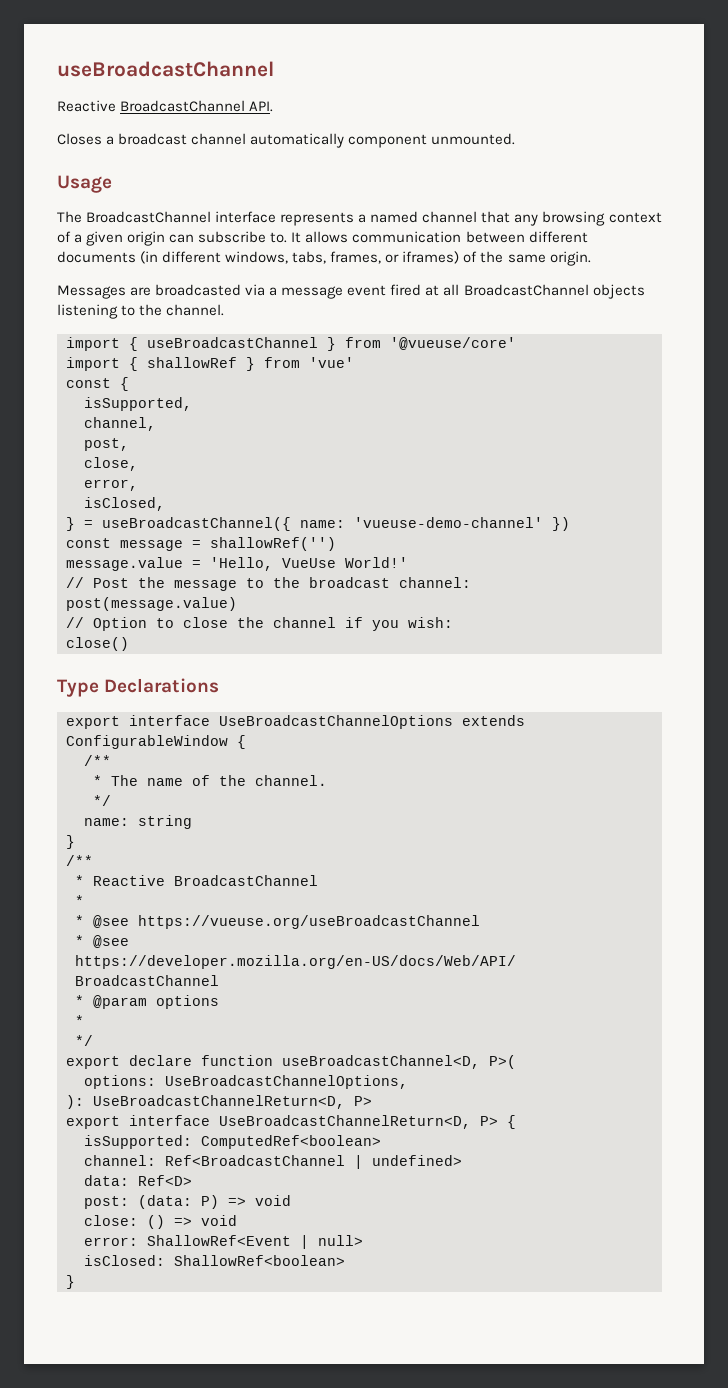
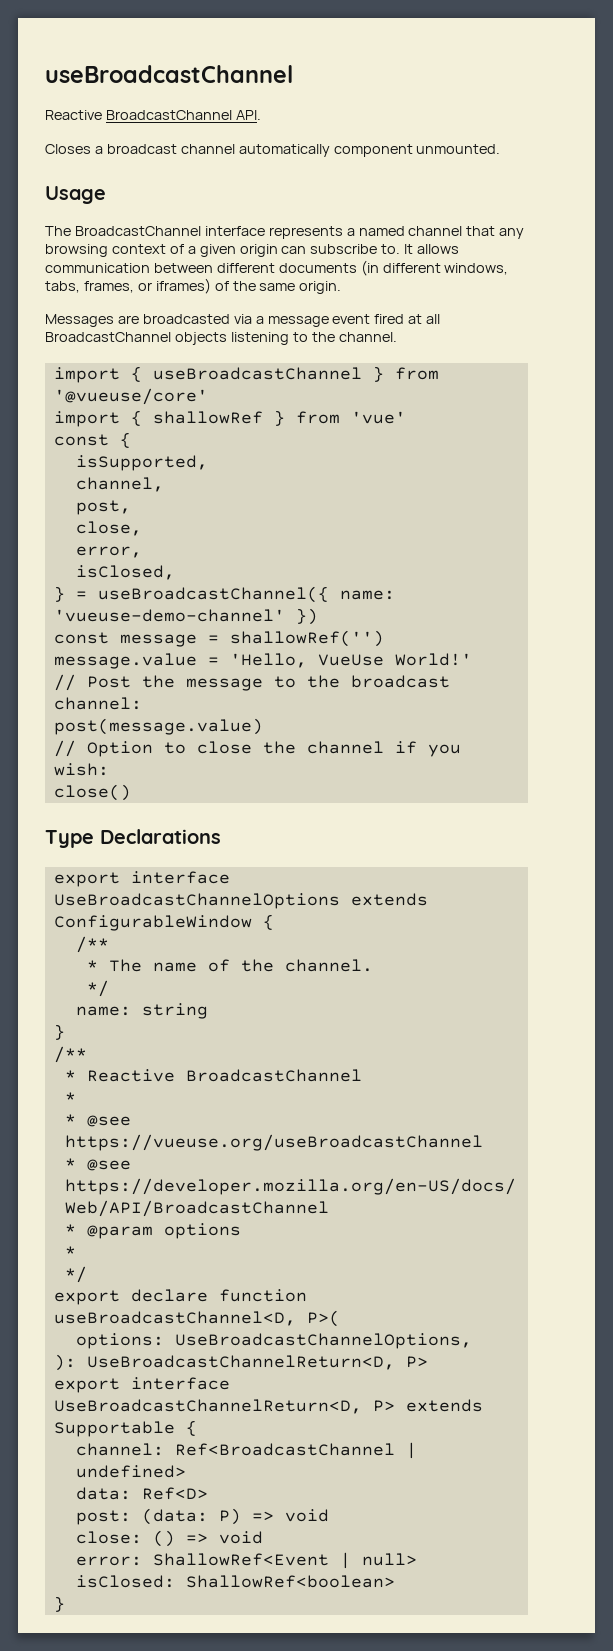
[507,1115,516,1129] [84,1135,381,1149] { // isSupported: ComputedRef<boolean> -> [405,1399,483,1412] [53,1420,197,1437] extends Supportable {

